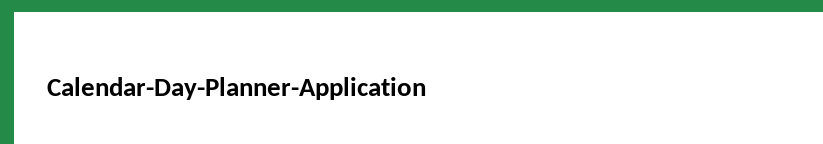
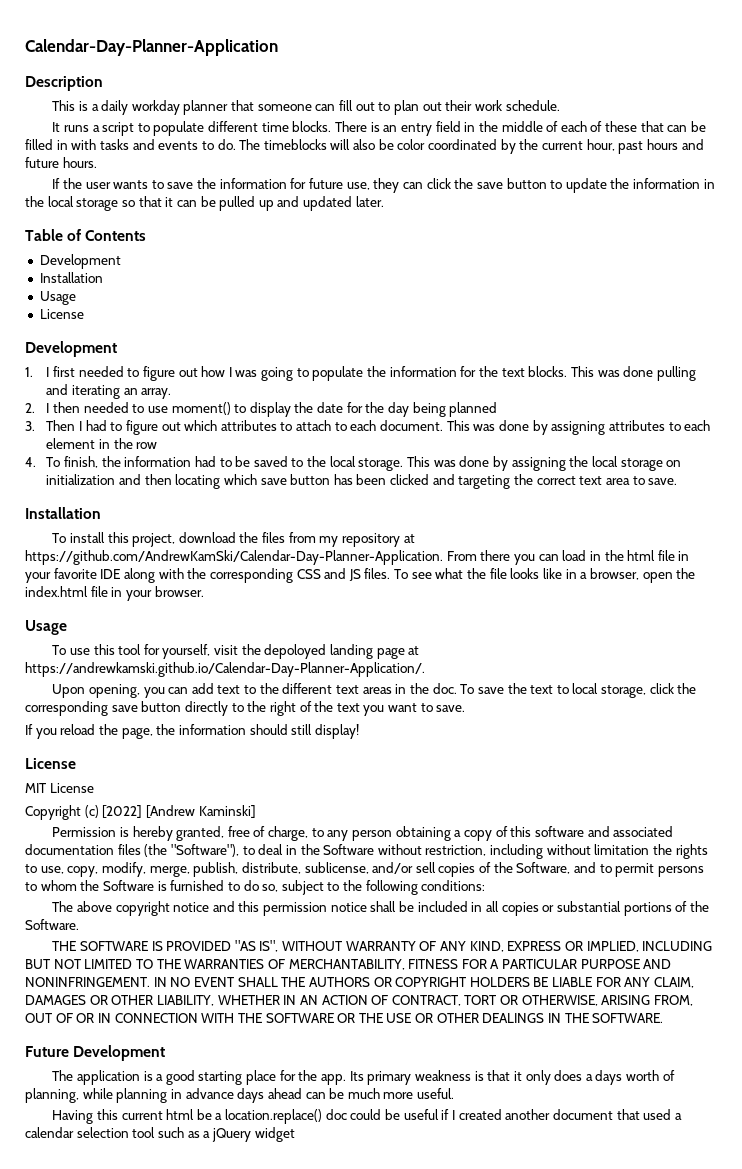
(426, 88) none -> [25,76,103,91] [52,100,560,115] [52,121,707,136] [25,139,704,154] [25,157,97,168] [52,178,715,193] [25,196,384,211] [25,229,147,241] [39,254,121,269] [39,272,103,283] [39,291,76,305] [39,309,84,319] [25,341,117,357] [25,366,696,381] [46,384,172,399] [25,402,498,417] [25,420,711,435] [46,438,158,449] [25,456,682,471] [46,474,678,489] [25,507,101,519] [52,532,415,547] [25,550,690,565] [25,568,696,583] [25,586,204,601] [25,620,67,635] [52,644,420,659] [25,662,425,677] [52,683,697,698] [25,701,466,716] [25,724,359,739] [25,758,76,769] [25,783,94,793] [25,805,256,820] [52,826,674,841] [25,844,708,859] [25,862,704,877] [25,880,486,895] [52,901,709,916] [25,919,79,930] [52,940,713,952] [25,959,672,970] [25,977,695,988] [25,995,694,1006] [25,1013,664,1023] [25,1045,166,1061] [52,1070,675,1085] [25,1088,455,1103] [52,1109,682,1124] [25,1127,295,1142] // Description // This is a daily workday planner that someone can fill out to plan out their work schedule. // It runs a script to populate different time blocks. There is an entry field in the middle of each of these that can be filled in with tasks and events to do. The timeblocks will also be color coordinated by the current hour, past hours and future hours. // If the user wants to save the information for future use, they can click the save button to update the information in the local storage so that it can be pulled up and updated later. // Table of Contents // Development // Installation // Usage // License // Development // 1. I first needed to figure out how I was going to populate the information for the text blocks. This was done pulling and iterating an array. // 2. I then needed to use moment() to display the date for the day being planned // 3. Then I had to figure out which attributes to attach to each document. This was done by assigning attributes to each element in the row // 4. To finish, the information had to be saved to the local storage. This was done by assigning the local storage on initialization and then locating which save button has been clicked and targeting the correct text area to save. // Installation // To install this project, download the files from my repository at https://github.com/AndrewKamSki/Calendar-Day-Planner-Application. From there you can load in the html file in your favorite IDE along with the corresponding CSS and JS files. To see what the file looks like in a browser, open the index.html file in your browser. // Usage // To use this tool for yourself, visit the depoloyed landing page at https://andrewkamski.github.io/Calendar-Day-Planner-Application/. // Upon opening, you can add text to the different text areas in the doc. To save the text to local storage, click the corresponding save button directly to the right of the text you want to save. // If you reload the page, the information should still display! // License // MIT License // Copyright (c) [2022] [Andrew Kaminski] // Permission is hereby granted, free of charge, to any person obtaining a copy of this software and associated documentation files (the "Software"), to deal in the Software without restriction, including without limitation the rights to use, copy, modify, merge, publish, distribute, sublicense, and/or sell copies of the Software, and to permit persons to whom the Software is furnished to do so, subject to the following conditions: // The above copyright notice and this permission notice shall be included in all copies or substantial portions of the Software. // THE SOFTWARE IS PROVIDED "AS IS", WITHOUT WARRANTY OF ANY KIND, EXPRESS OR IMPLIED, INCLUDING BUT NOT LIMITED TO THE WARRANTIES OF MERCHANTABILITY, FITNESS FOR A PARTICULAR PURPOSE AND NONINFRINGEMENT. IN NO EVENT SHALL THE AUTHORS OR COPYRIGHT HOLDERS BE LIABLE FOR ANY CLAIM, DAMAGES OR OTHER LIABILITY, WHETHER IN AN ACTION OF CONTRACT, TORT OR OTHERWISE, ARISING FROM, OUT OF OR IN CONNECTION WITH THE SOFTWARE OR THE USE OR OTHER DEALINGS IN THE SOFTWARE. // Future Development // The application is a good starting place for the app. Its primary weakness is that it only does a days worth of planning, while planning in advance days ahead can be much more useful. // Having this current html be a location.replace() doc could be useful if I created another document that used a calendar selection tool such as a jQuery widget

